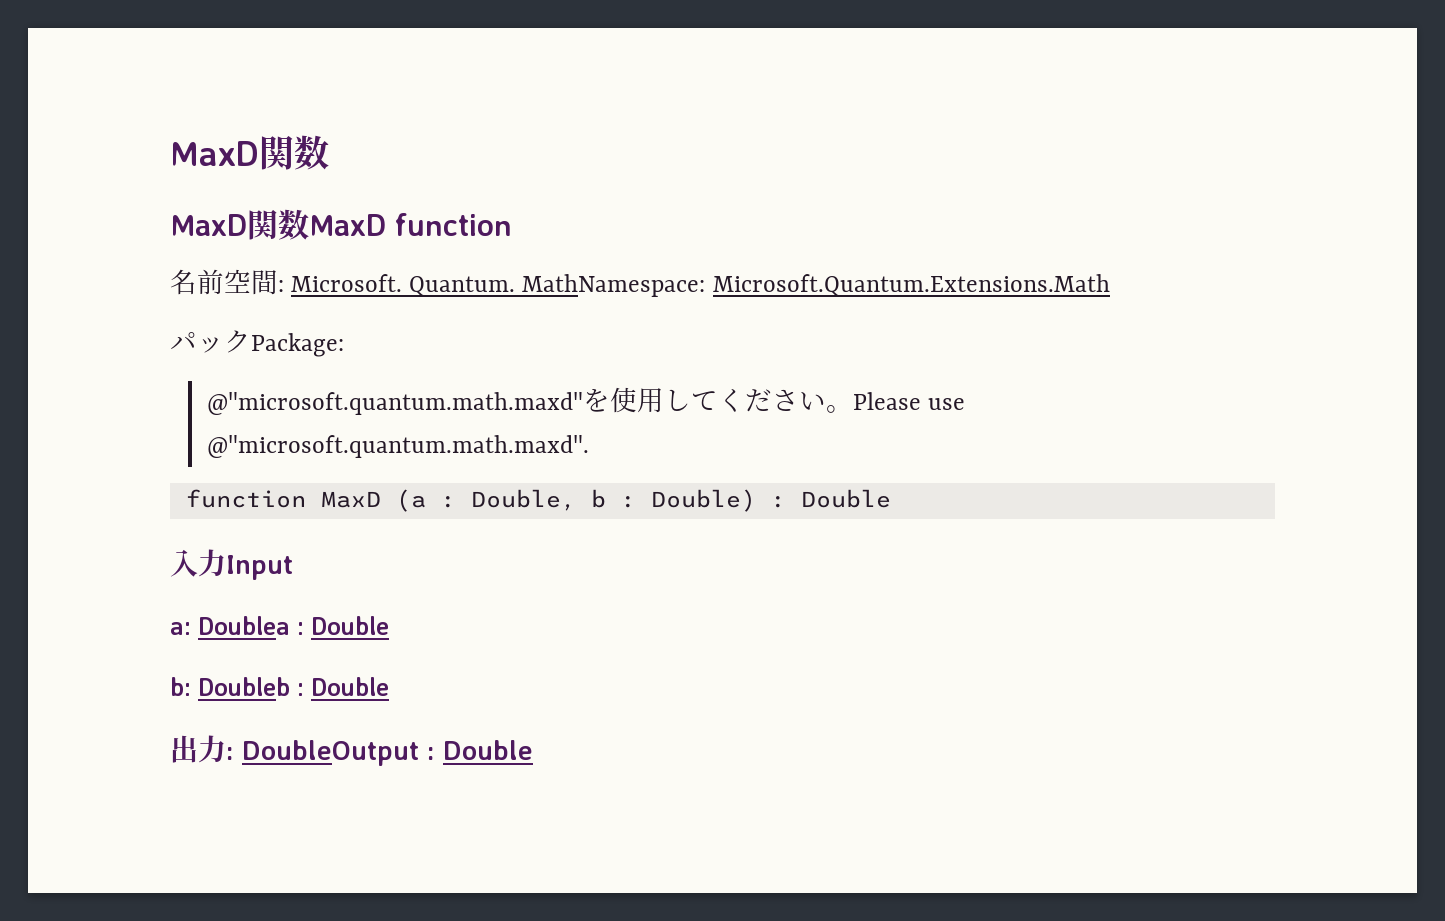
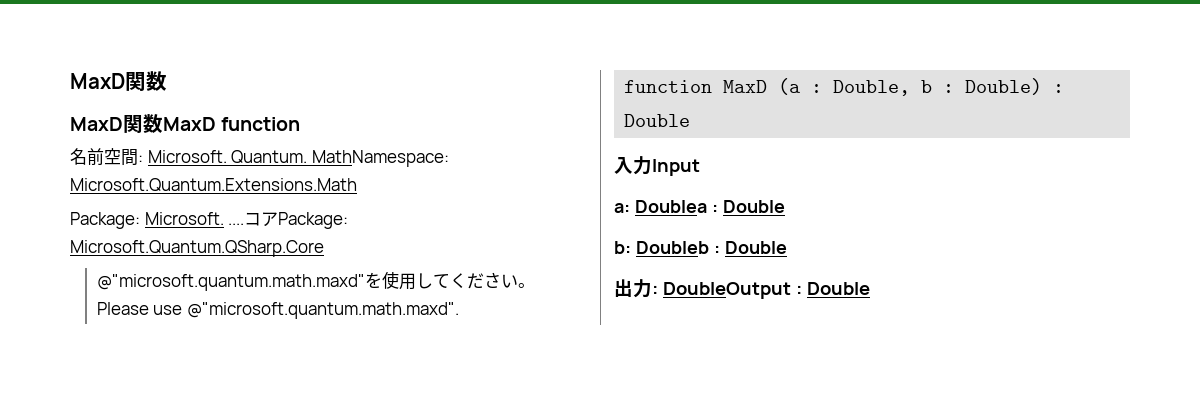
[170,330,344,357] パックPackage: -> [70,212,349,229] [70,240,324,257] Package: Microsoft. ....コアPackage: Microsoft.Quantum.QSharp.Core

